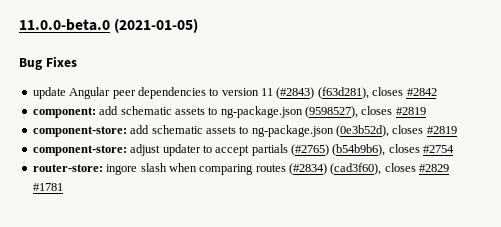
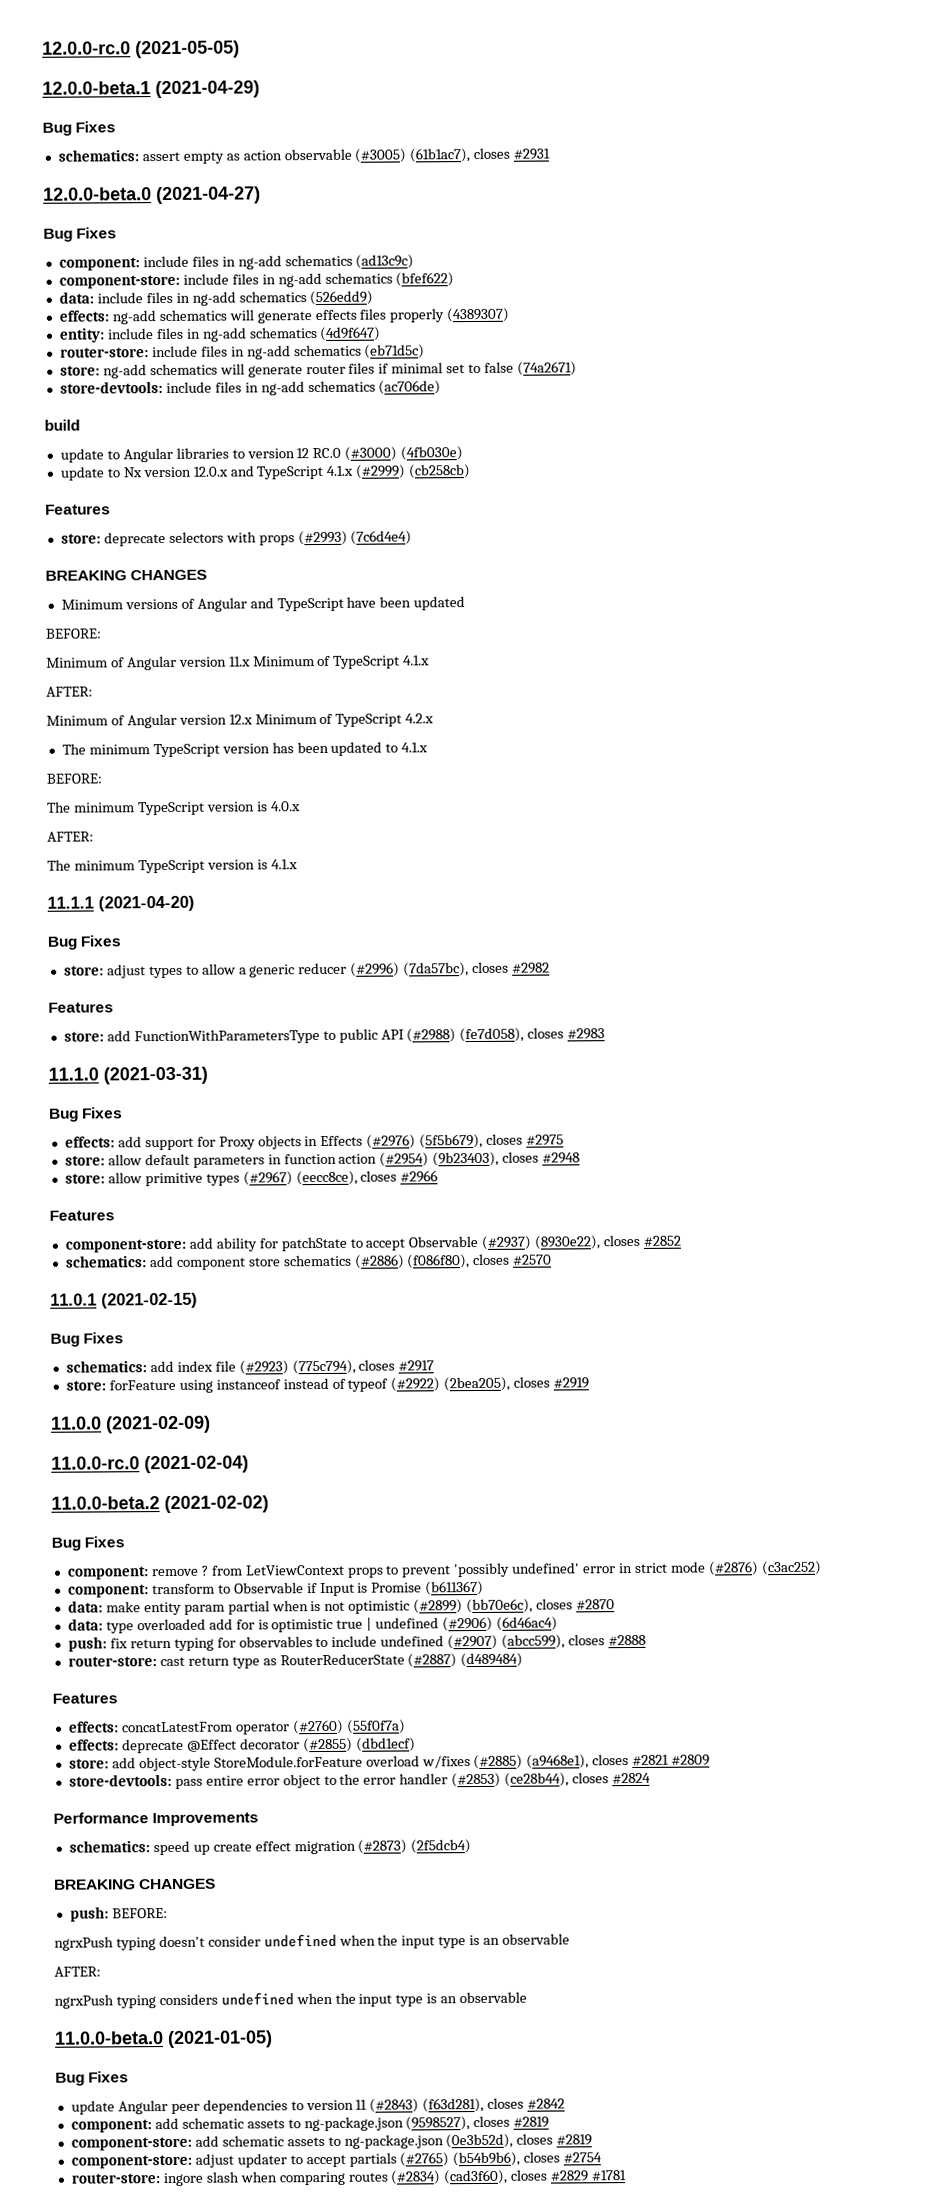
(19, 25) none -> [42,40,240,59] [42,80,260,99] [42,121,117,136] [57,147,551,164] [43,186,261,205] [43,227,118,242] [58,254,415,271] [58,272,455,289] [58,290,374,306] [58,307,510,325] [58,326,382,343] [59,344,426,360] [59,361,577,379] [59,380,442,396] [44,419,80,431] [59,446,464,463] [59,464,471,481] [45,504,111,515] [60,530,413,547] [45,569,208,581] [60,596,466,612] [45,628,101,639] [46,655,431,671] [46,686,93,697] [46,713,435,729] [61,741,429,758] [46,773,102,784] [47,801,301,816] [47,831,94,842] [47,859,298,874] [47,895,195,912] [47,935,122,950] [63,961,551,979] [48,1002,114,1013] [63,1027,606,1045] [48,1066,208,1085] [49,1107,124,1122] [64,1133,565,1151] [64,1151,581,1168] [64,1170,439,1187] [49,1210,115,1221] [64,1234,682,1253] [64,1253,553,1270] [50,1292,198,1309] [50,1332,125,1347] [65,1359,435,1375] [65,1376,590,1393] [51,1415,211,1434] [51,1455,249,1474] [51,1495,269,1514] [51,1536,126,1551] [66,1560,822,1580] [67,1580,485,1598] [67,1598,615,1616] [67,1616,559,1634] [67,1634,646,1652] [67,1652,524,1669] [52,1693,118,1704] [67,1719,406,1735] [68,1737,416,1754] [68,1754,711,1772] [68,1772,651,1789] [53,1812,260,1827] [68,1839,472,1856] [54,1878,217,1890] [69,1906,168,1922] [54,1933,571,1951] [54,1966,101,1977] [54,1991,528,2009] 12.0.0-rc.0 (2021-05-05) // 12.0.0-beta.1 (2021-04-29) // Bug Fixes // schematics: assert empty as action observable (#3005) (61b1ac7), closes #2931 // 12.0.0-beta.0 (2021-04-27) // Bug Fixes // component: include files in ng-add schematics (ad13c9c) // component-store: include files in ng-add schematics (bfef622) // data: include files in ng-add schematics (526edd9) // effects: ng-add schematics will generate effects files properly (4389307) // entity: include files in ng-add schematics (4d9f647) // router-store: include files in ng-add schematics (eb71d5c) // store: ng-add schematics will generate router files if minimal set to false (74a2671) // store-devtools: include files in ng-add schematics (ac706de) // build // update to Angular libraries to version 12 RC.0 (#3000) (4fb030e) // update to Nx version 12.0.x and TypeScript 4.1.x (#2999) (cb258cb) // Features // store: deprecate selectors with props (#2993) (7c6d4e4) // BREAKING CHANGES // Minimum versions of Angular and TypeScript have been updated // BEFORE: // Minimum of Angular version 11.x Minimum of TypeScript 4.1.x // AFTER: // Minimum of Angular version 12.x Minimum of TypeScript 4.2.x // The minimum TypeScript version has been updated to 4.1.x // BEFORE: // The minimum TypeScript version is 4.0.x // AFTER: // The minimum TypeScript version is 4.1.x // 11.1.1 (2021-04-20) // Bug Fixes // store: adjust types to allow a generic reducer (#2996) (7da57bc), closes #2982 // Features // store: add FunctionWithParametersType to public API (#2988) (fe7d058), closes #2983 // 11.1.0 (2021-03-31) // Bug Fixes // effects: add support for Proxy objects in Effects (#2976) (5f5b679), closes #2975 // store: allow default parameters in function action (#2954) (9b23403), closes #2948 // store: allow primitive types (#2967) (eecc8ce), closes #2966 // Features // component-store: add ability for patchState to accept Observable (#2937) (8930e22), closes #2852 // schematics: add component store schematics (#2886) (f086f80), closes #2570 // 11.0.1 (2021-02-15) // Bug Fixes // schematics: add index file (#2923) (775c794), closes #2917 // store: forFeature using instanceof instead of typeof (#2922) (2bea205), closes #2919 // 11.0.0 (2021-02-09) // 11.0.0-rc.0 (2021-02-04) // 11.0.0-beta.2 (2021-02-02) // Bug Fixes // component: remove ? from LetViewContext props to prevent 'possibly undefined' error in strict mode (#2876) (c3ac252) // component: transform to Observable if Input is Promise (b611367) // data: make entity param partial when is not optimistic (#2899) (bb70e6c), closes #2870 // data: type overloaded add for is optimistic true | undefined (#2906) (6d46ac4) // push: fix return typing for observables to include undefined (#2907) (abcc599), closes #2888 // router-store: cast return type as RouterReducerState (#2887) (d489484) // Features // effects: concatLatestFrom operator (#2760) (55f0f7a) // effects: deprecate @Effect decorator (#2855) (dbd1ecf) // store: add object-style StoreModule.forFeature overload w/fixes (#2885) (a9468e1), closes #2821 #2809 // store-devtools: pass entire error object to the error handler (#2853) (ce28b44), closes #2824 // Performance Improvements // schematics: speed up create effect migration (#2873) (2f5dcb4) // BREAKING CHANGES // push: BEFORE: // ngrxPush typing doesn't consider undefined when the input type is an observable // AFTER: // ngrxPush typing considers undefined when the input type is an observable //

